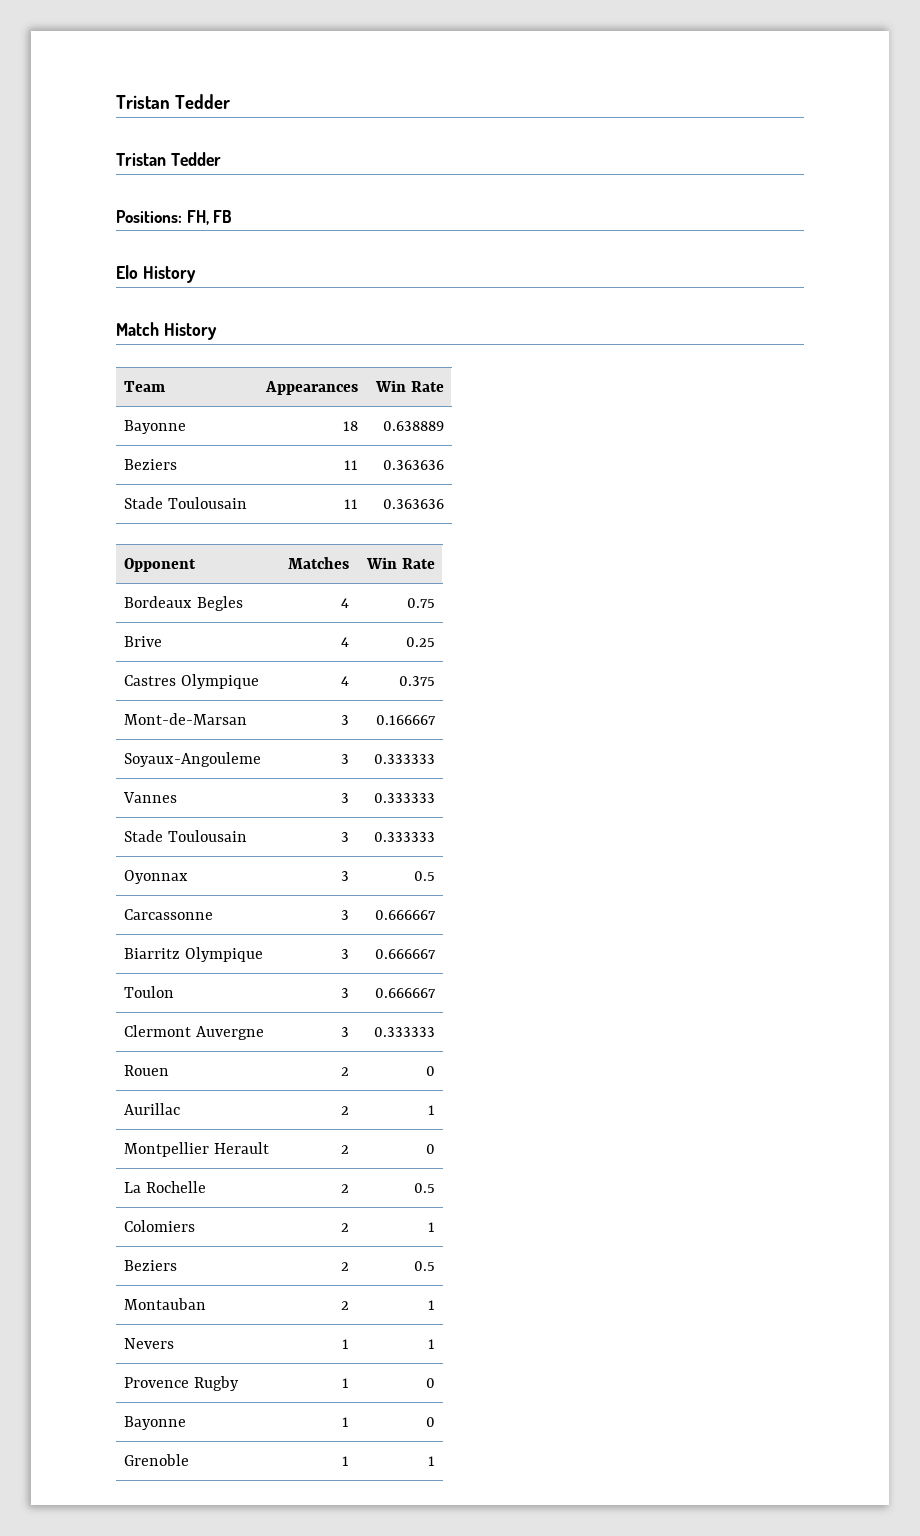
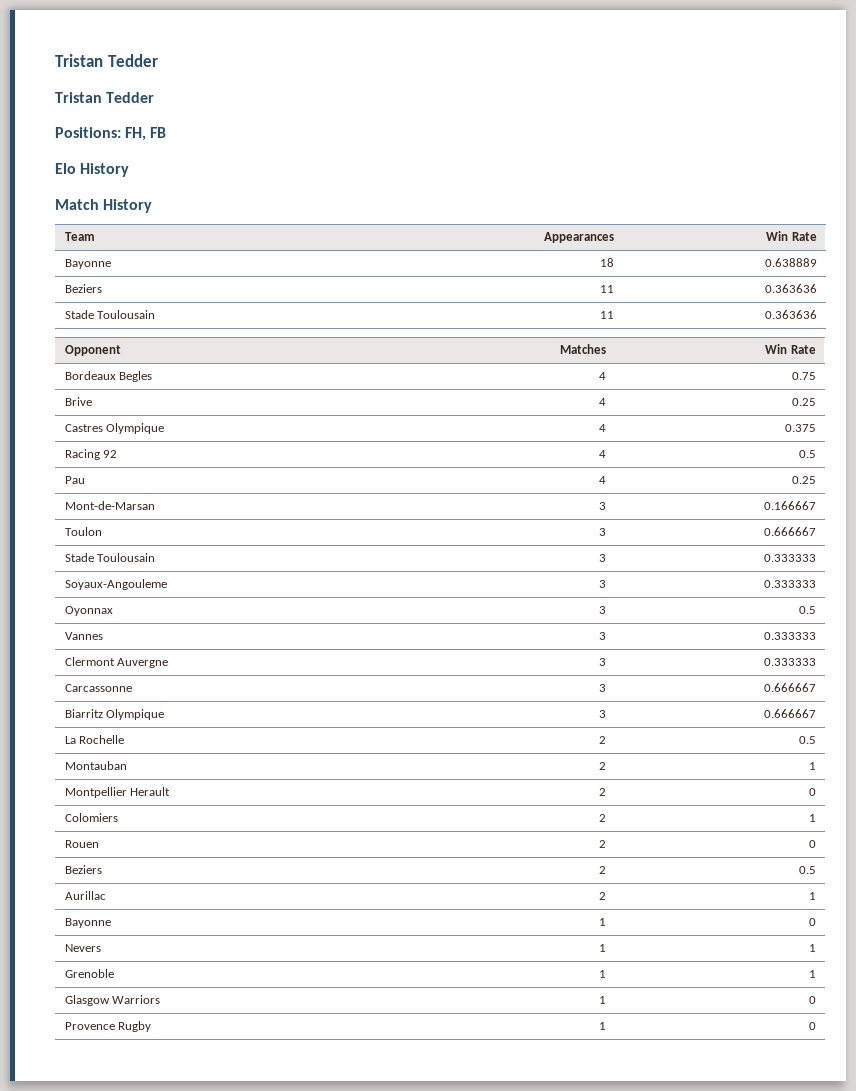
[123,713,247,725] [341,715,350,725] [376,715,437,725] [123,752,261,767] [341,754,350,764] [374,754,436,764] [122,792,177,803] [341,793,350,803] [374,793,436,803] [123,830,247,842] Mont-de-Marsan | 3 | 0.166667 // Soyaux-Angouleme | 3 | 0.333333 // Vannes | 3 | 0.333333 // Stade Toulousain -> [64,449,117,460] [598,450,606,458] [798,450,816,458] [64,476,85,484] [598,476,606,484] [791,476,816,484] [64,501,155,510] [598,502,606,510] [763,501,816,510] [64,527,102,536] [598,528,606,536] [763,527,816,536] [64,553,155,562] [598,554,606,562] [763,554,816,562] [64,579,167,590] Racing 92 | 4 | 0.5 // Pau | 4 | 0.25 // Mont-de-Marsan | 3 | 0.166667 // Toulon | 3 | 0.666667 // Stade Toulousain | 3 | 0.333333 // Soyaux-Angouleme
(436, 876) none -> [64,632,103,640] [598,632,606,640] [763,632,816,640] [64,657,168,668] [598,658,606,666] [763,658,816,666] // Vannes | 3 | 0.333333 // Clermont Auvergne | 3 | 0.333333
[123,986,174,998] [341,988,350,998] [375,988,437,998] [123,1025,264,1040] [341,1027,350,1037] [374,1027,436,1037] [123,1065,169,1076] [341,1067,350,1076] [426,1066,436,1076] [123,1103,180,1115] Toulon | 3 | 0.666667 // Clermont Auvergne | 3 | 0.333333 // Rouen | 2 | 0 // Aurillac -> [64,735,124,744] [598,736,606,744] [798,736,816,744] [64,761,127,770] La Rochelle | 2 | 0.5 // Montauban
[123,1181,206,1193] [341,1184,350,1193] [414,1183,436,1193] // La Rochelle | 2 | 0.5 -> (816, 792) none
(436, 1227) none -> [64,840,99,848] [598,840,606,848] [808,840,816,848] // Rouen | 2 | 0
[123,1298,206,1310] [341,1301,350,1310] [428,1300,436,1310] Montauban | 2 | 1 -> [64,891,106,900] [598,892,606,900] [808,892,816,900] [64,918,111,928] [598,918,606,926] [808,918,816,926] Aurillac | 2 | 1 // Bayonne | 1 | 0
[123,1376,239,1391] [342,1378,350,1388] [426,1378,436,1388] [123,1416,186,1430] [342,1417,350,1427] [426,1417,436,1427] [123,1454,189,1466] [342,1456,350,1466] [428,1456,436,1466] Provence Rugby | 1 | 0 // Bayonne | 1 | 0 // Grenoble | 1 | 1 -> [64,969,114,978] [598,970,606,978] [808,970,816,978] [64,995,160,1006] [598,996,606,1004] [808,996,816,1004] [64,1021,151,1032] [598,1022,606,1030] [808,1022,816,1030] Grenoble | 1 | 1 // Glasgow Warriors | 1 | 0 // Provence Rugby | 1 | 0

